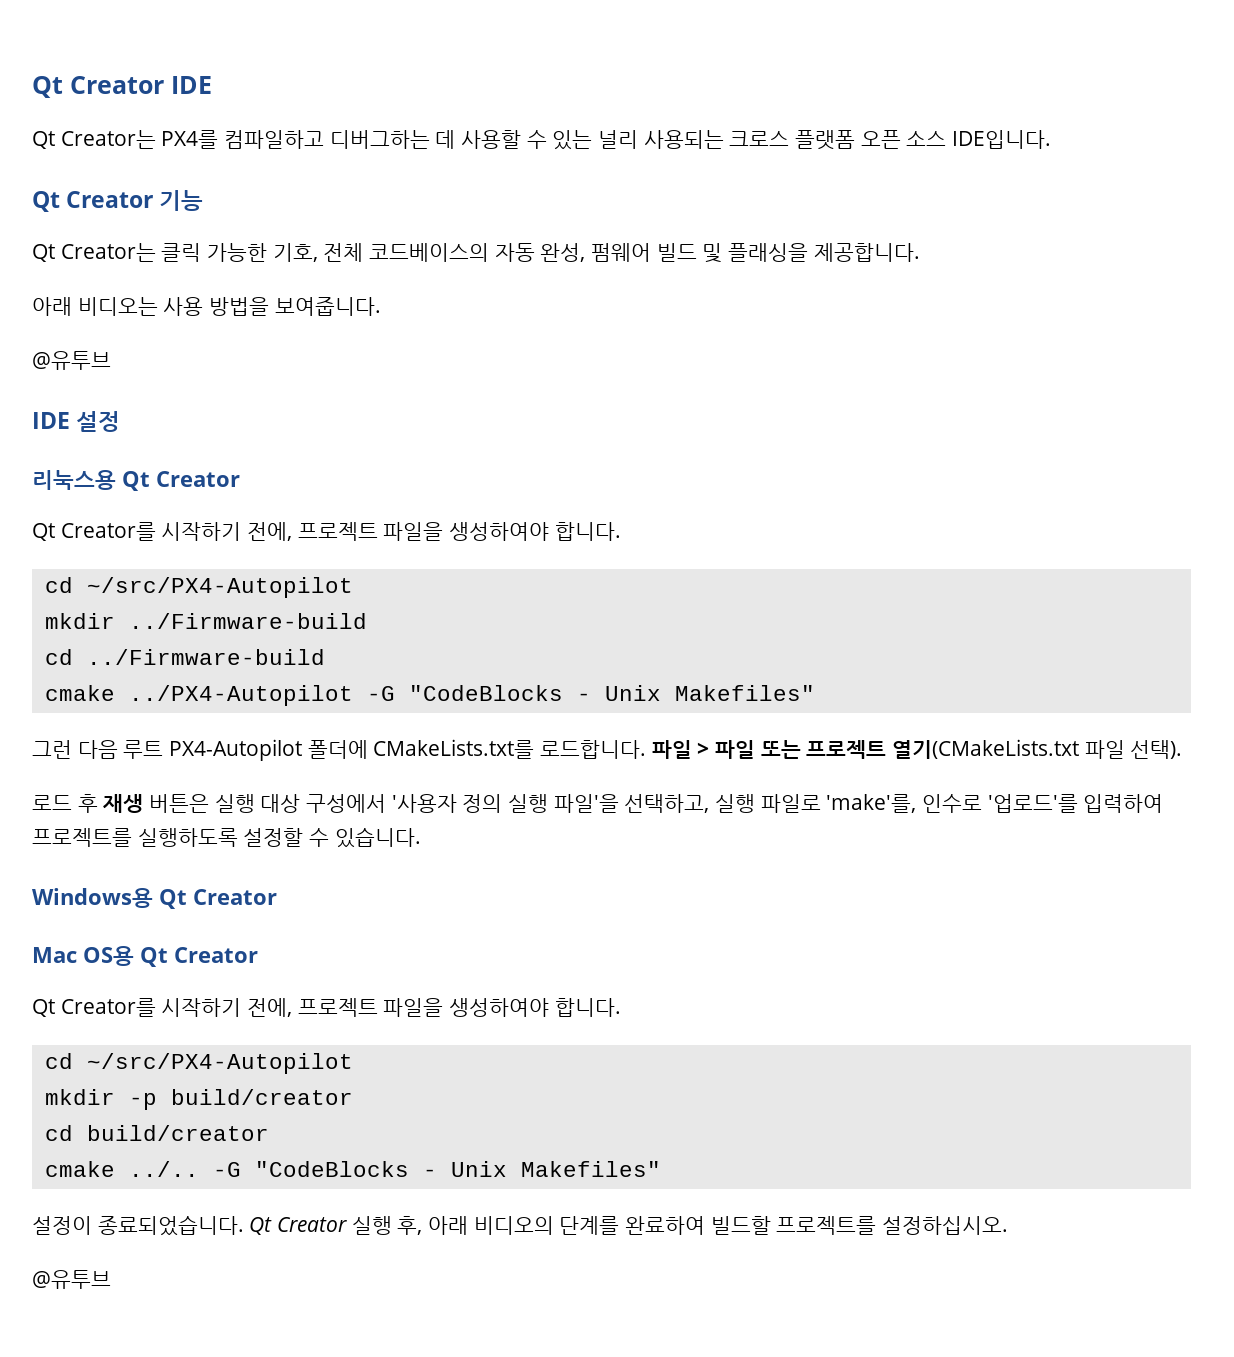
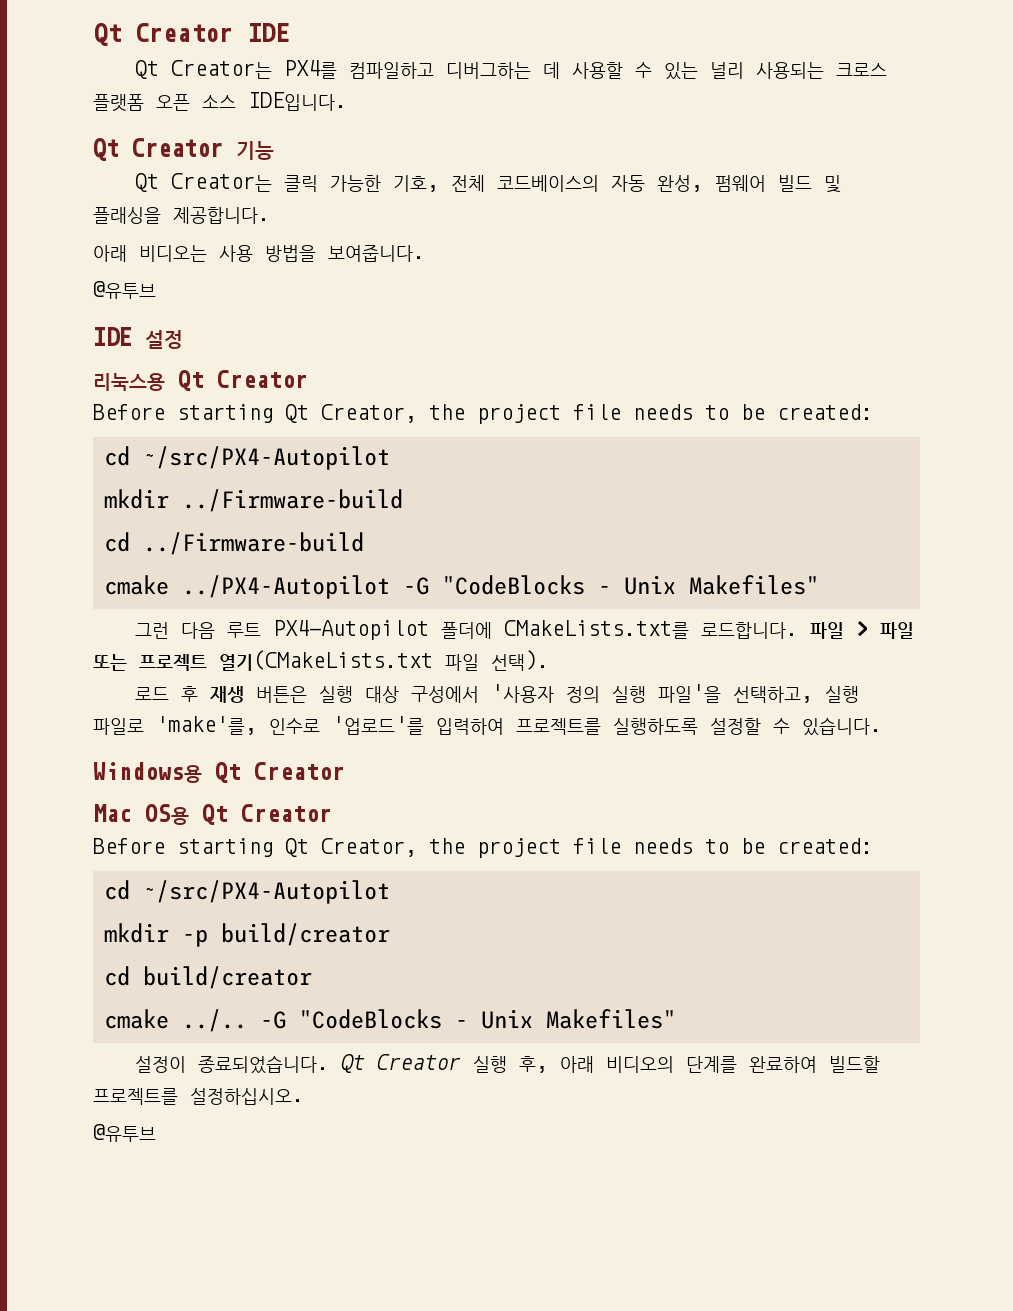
[32,522,621,541] Qt Creator를 시작하기 전에, 프로젝트 파일을 생성하여야 합니다. -> [93,404,873,424] Before starting Qt Creator, the project file needs to be created:
[32,998,621,1017] Qt Creator를 시작하기 전에, 프로젝트 파일을 생성하여야 합니다. -> [93,838,873,858] Before starting Qt Creator, the project file needs to be created:

